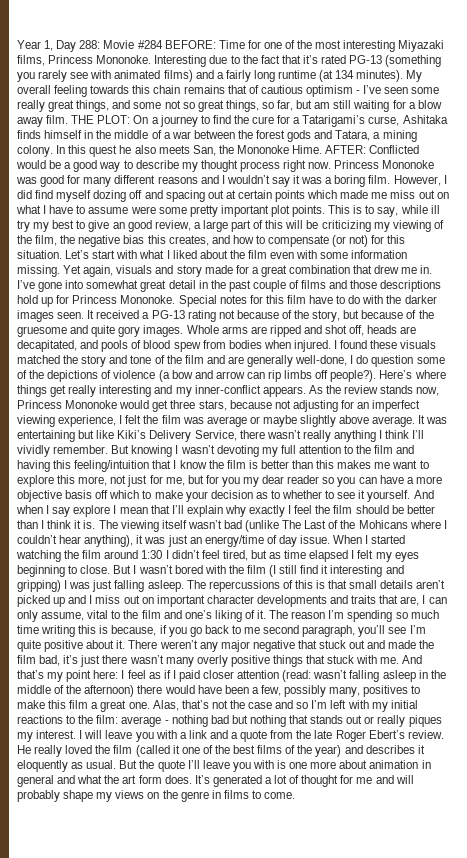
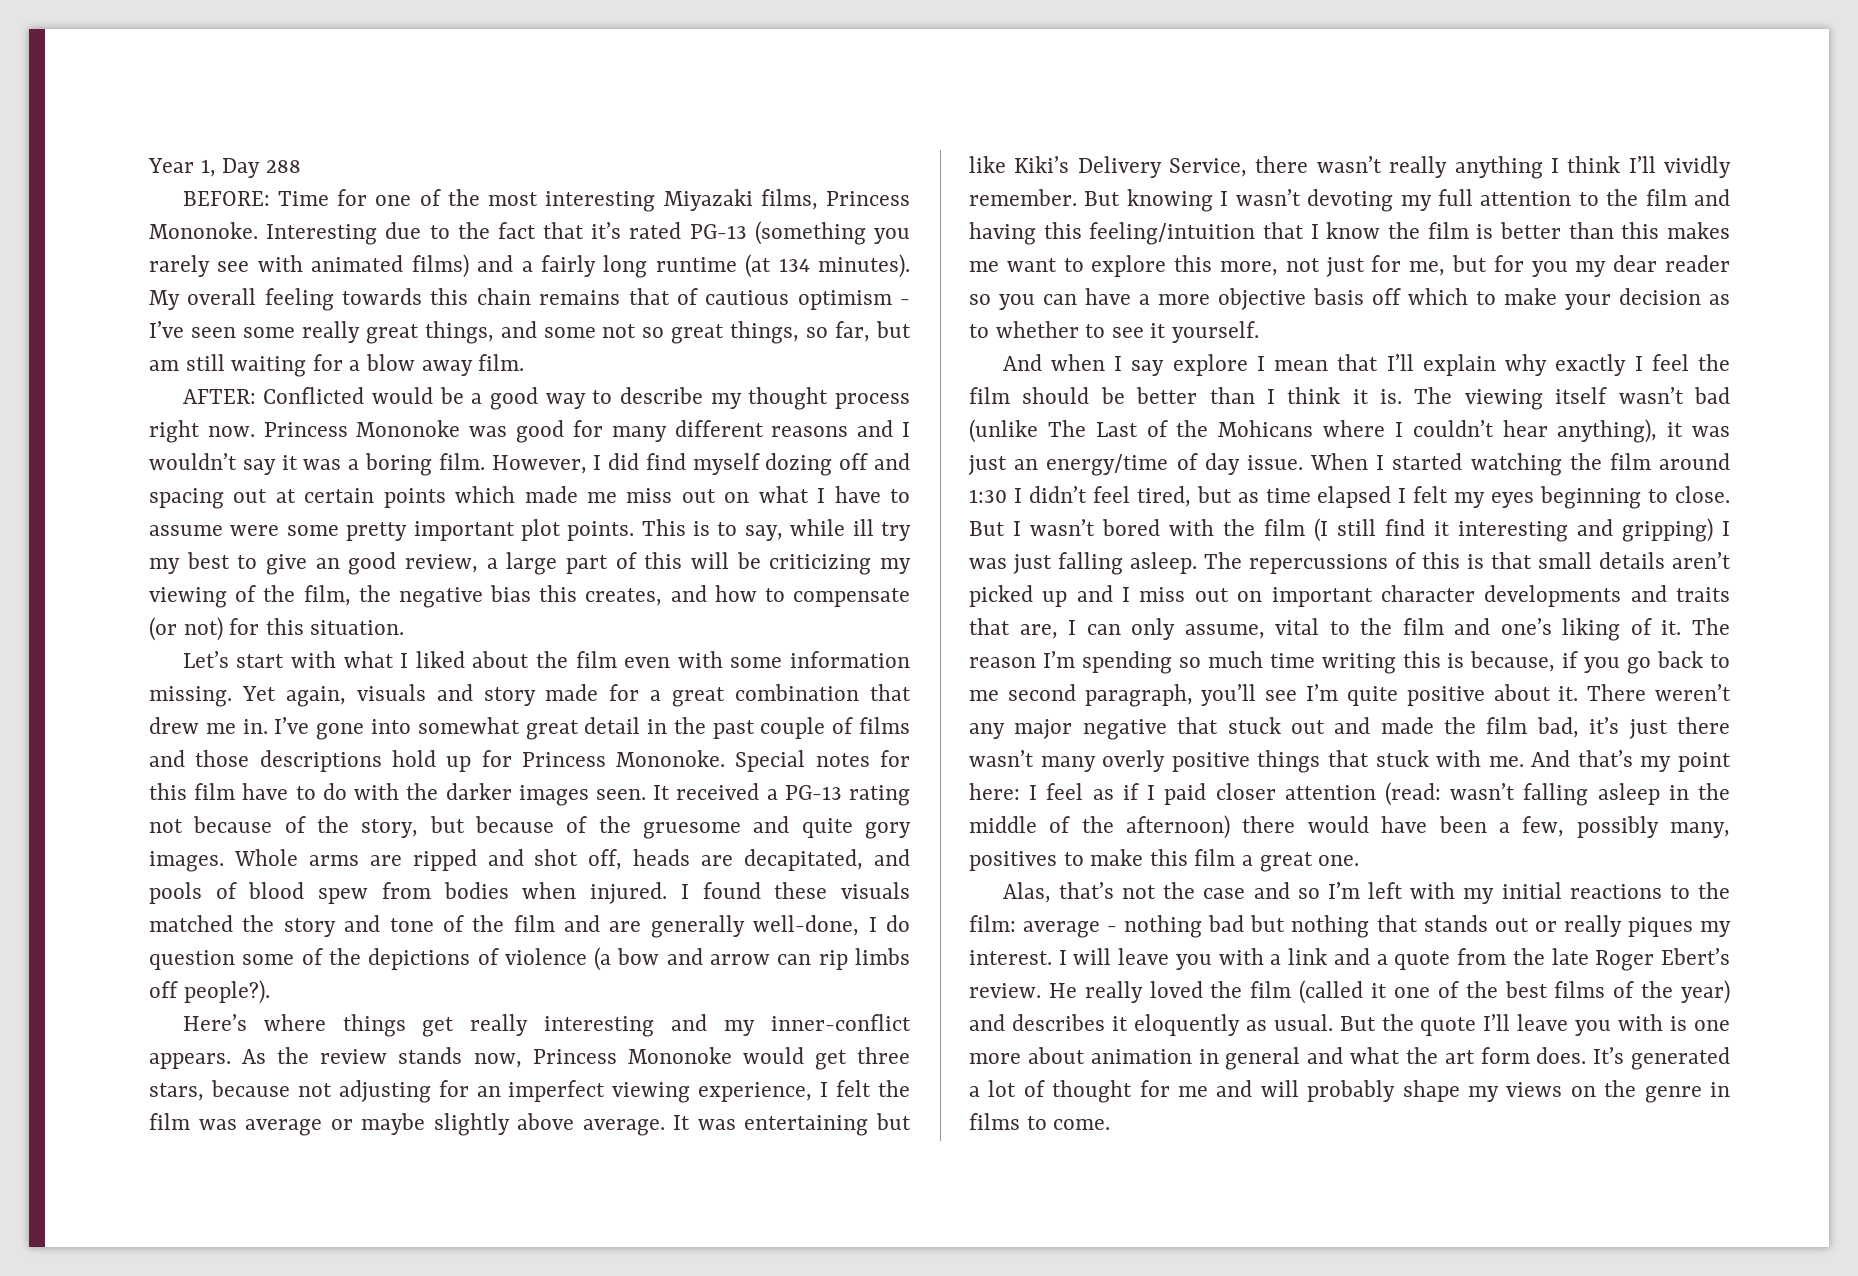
[79,40,163,49] 288: Movie #284 -> [265,160,301,173] 288 //
[71,115,448,127] [17,130,417,142] [17,145,323,157] THE PLOT: On a journey to find the cure for a Tatarigami’s curse, Ashitaka finds himself in the middle of a war between the forest gods and Tatara, a mining colony. In this quest he also meets San, the Mononoke Hime. -> (525, 362) //
(62, 254) none -> (405, 627) //
(377, 376) none -> (270, 992) //
(411, 496) none -> (1260, 332) //
(150, 705) none -> (1360, 860) //

